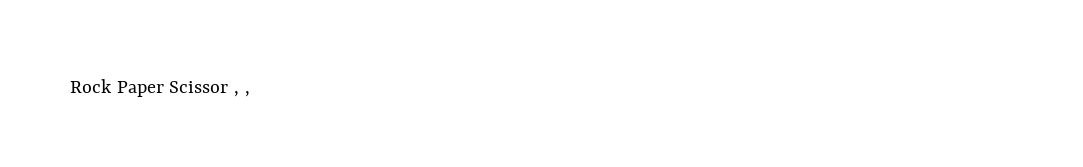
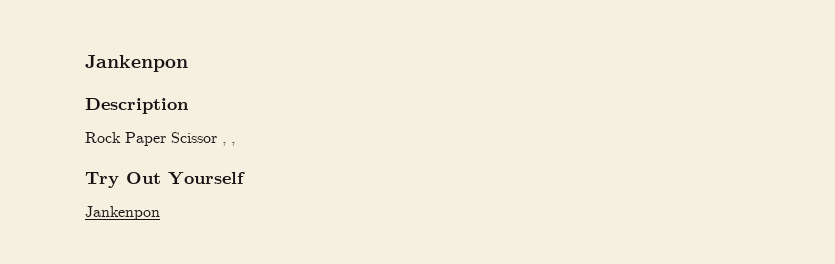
(70, 86) none -> [85,55,188,72] [85,98,189,114] Jankenpon // Description //
(250, 94) none -> [85,172,245,188] [85,206,160,220] // Try Out Yourself // Jankenpon

